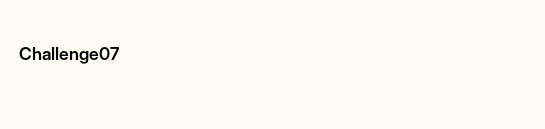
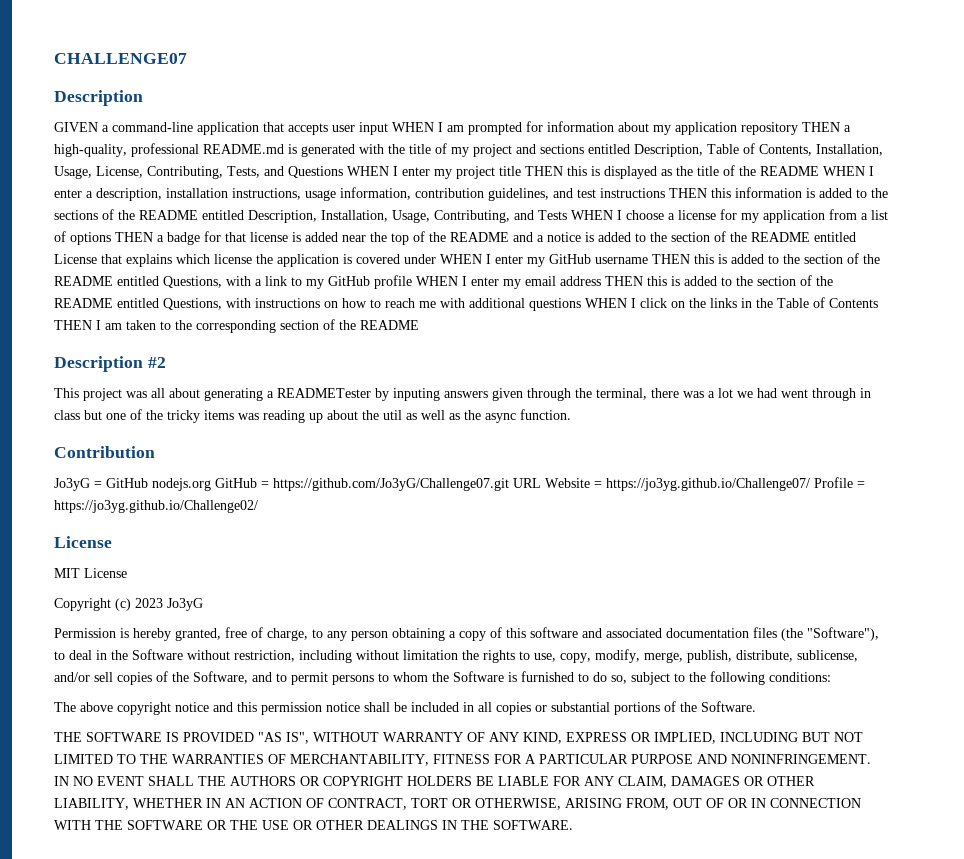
[19,47,120,64] Challenge07 -> [54,53,187,64] [54,90,143,106] [54,121,851,135] [54,143,883,157] [54,165,874,179] [54,187,888,201] [54,209,888,223] [54,231,856,245] [54,253,880,267] [54,275,833,289] [54,297,878,311] [54,319,419,333] [54,356,166,372] [54,388,871,401] [54,409,571,423] [54,446,155,458] [54,477,865,491] [54,500,258,513] [54,536,112,548] [54,568,127,578] [54,598,203,611] [54,627,879,641] [54,649,858,663] [54,671,831,685] [54,701,756,715] [54,732,863,744] [54,754,871,766] [54,776,815,788] [54,798,861,810] [54,820,573,830] CHALLENGE07 // Description // GIVEN a command-line application that accepts user input WHEN I am prompted for information about my application repository THEN a high-quality, professional README.md is generated with the title of my project and sections entitled Description, Table of Contents, Installation, Usage, License, Contributing, Tests, and Questions WHEN I enter my project title THEN this is displayed as the title of the README WHEN I enter a description, installation instructions, usage information, contribution guidelines, and test instructions THEN this information is added to the sections of the README entitled Description, Installation, Usage, Contributing, and Tests WHEN I choose a license for my application from a list of options THEN a badge for that license is added near the top of the README and a notice is added to the section of the README entitled License that explains which license the application is covered under WHEN I enter my GitHub username THEN this is added to the section of the README entitled Questions, with a link to my GitHub profile WHEN I enter my email address THEN this is added to the section of the README entitled Questions, with instructions on how to reach me with additional questions WHEN I click on the links in the Table of Contents THEN I am taken to the corresponding section of the README // Description #2 // This project was all about generating a READMETester by inputing answers given through the terminal, there was a lot we had went through in class but one of the tricky items was reading up about the util as well as the async function. // Contribution // Jo3yG = GitHub nodejs.org GitHub = https://github.com/Jo3yG/Challenge07.git URL Website = https://jo3yg.github.io/Challenge07/ Profile = https://jo3yg.github.io/Challenge02/ // License // MIT License // Copyright (c) 2023 Jo3yG // Permission is hereby granted, free of charge, to any person obtaining a copy of this software and associated documentation files (the "Software"), to deal in the Software without restriction, including without limitation the rights to use, copy, modify, merge, publish, distribute, sublicense, and/or sell copies of the Software, and to permit persons to whom the Software is furnished to do so, subject to the following conditions: // The above copyright notice and this permission notice shall be included in all copies or substantial portions of the Software. // THE SOFTWARE IS PROVIDED "AS IS", WITHOUT WARRANTY OF ANY KIND, EXPRESS OR IMPLIED, INCLUDING BUT NOT LIMITED TO THE WARRANTIES OF MERCHANTABILITY, FITNESS FOR A PARTICULAR PURPOSE AND NONINFRINGEMENT. IN NO EVENT SHALL THE AUTHORS OR COPYRIGHT HOLDERS BE LIABLE FOR ANY CLAIM, DAMAGES OR OTHER LIABILITY, WHETHER IN AN ACTION OF CONTRACT, TORT OR OTHERWISE, ARISING FROM, OUT OF OR IN CONNECTION WITH THE SOFTWARE OR THE USE OR OTHER DEALINGS IN THE SOFTWARE.

